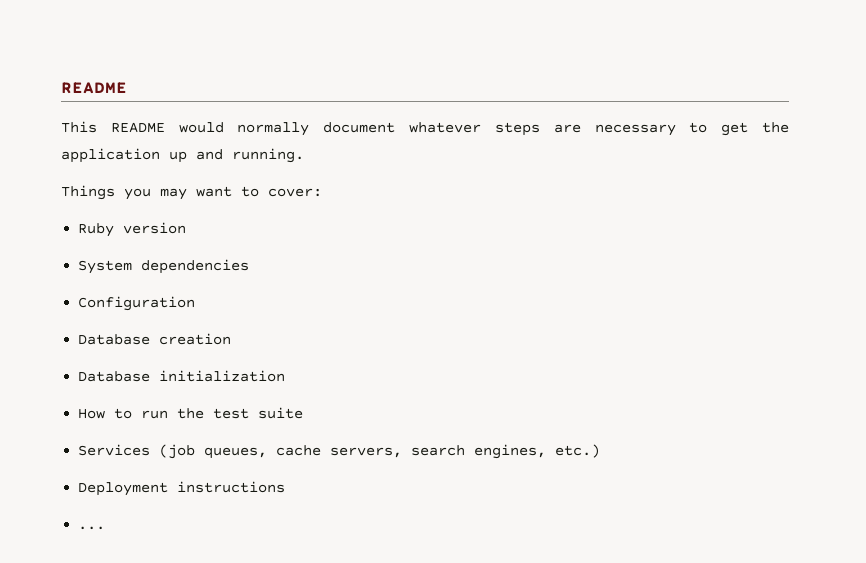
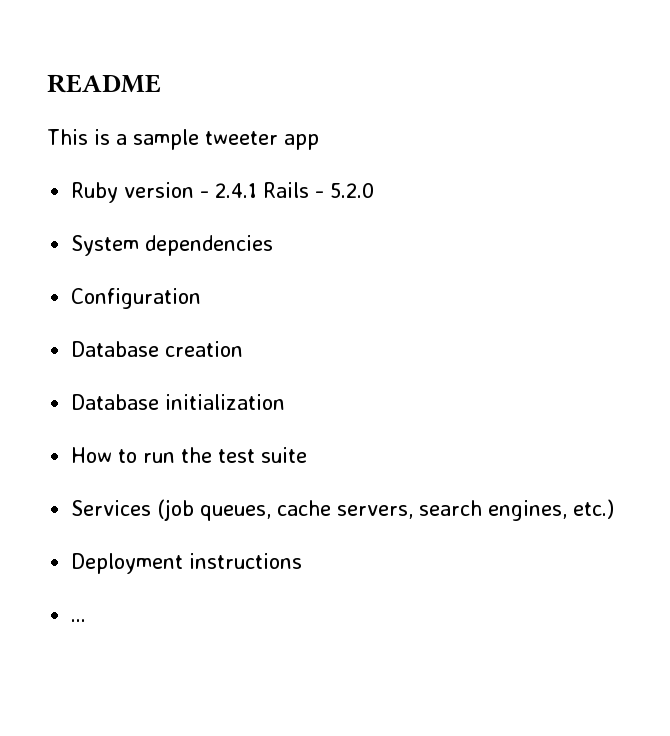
[110,122,790,136] [61,148,304,163] [61,185,322,200] [78,222,187,237] README would normally document whatever steps are necessary to get the application up and running. // Things you may want to cover: // Ruby version -> [94,129,319,150] [71,182,375,203] is a sample tweeter app // Ruby version - 2.4.1 Rails - 5.2.0

